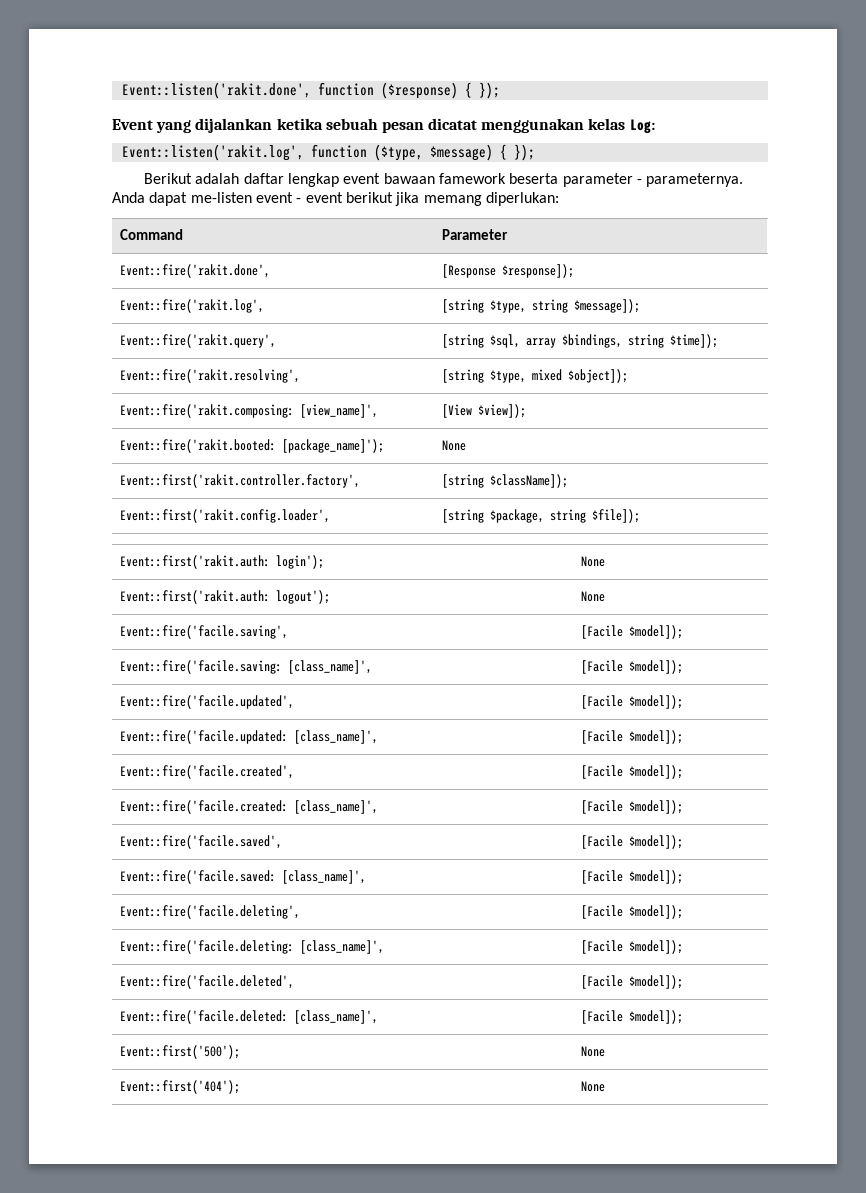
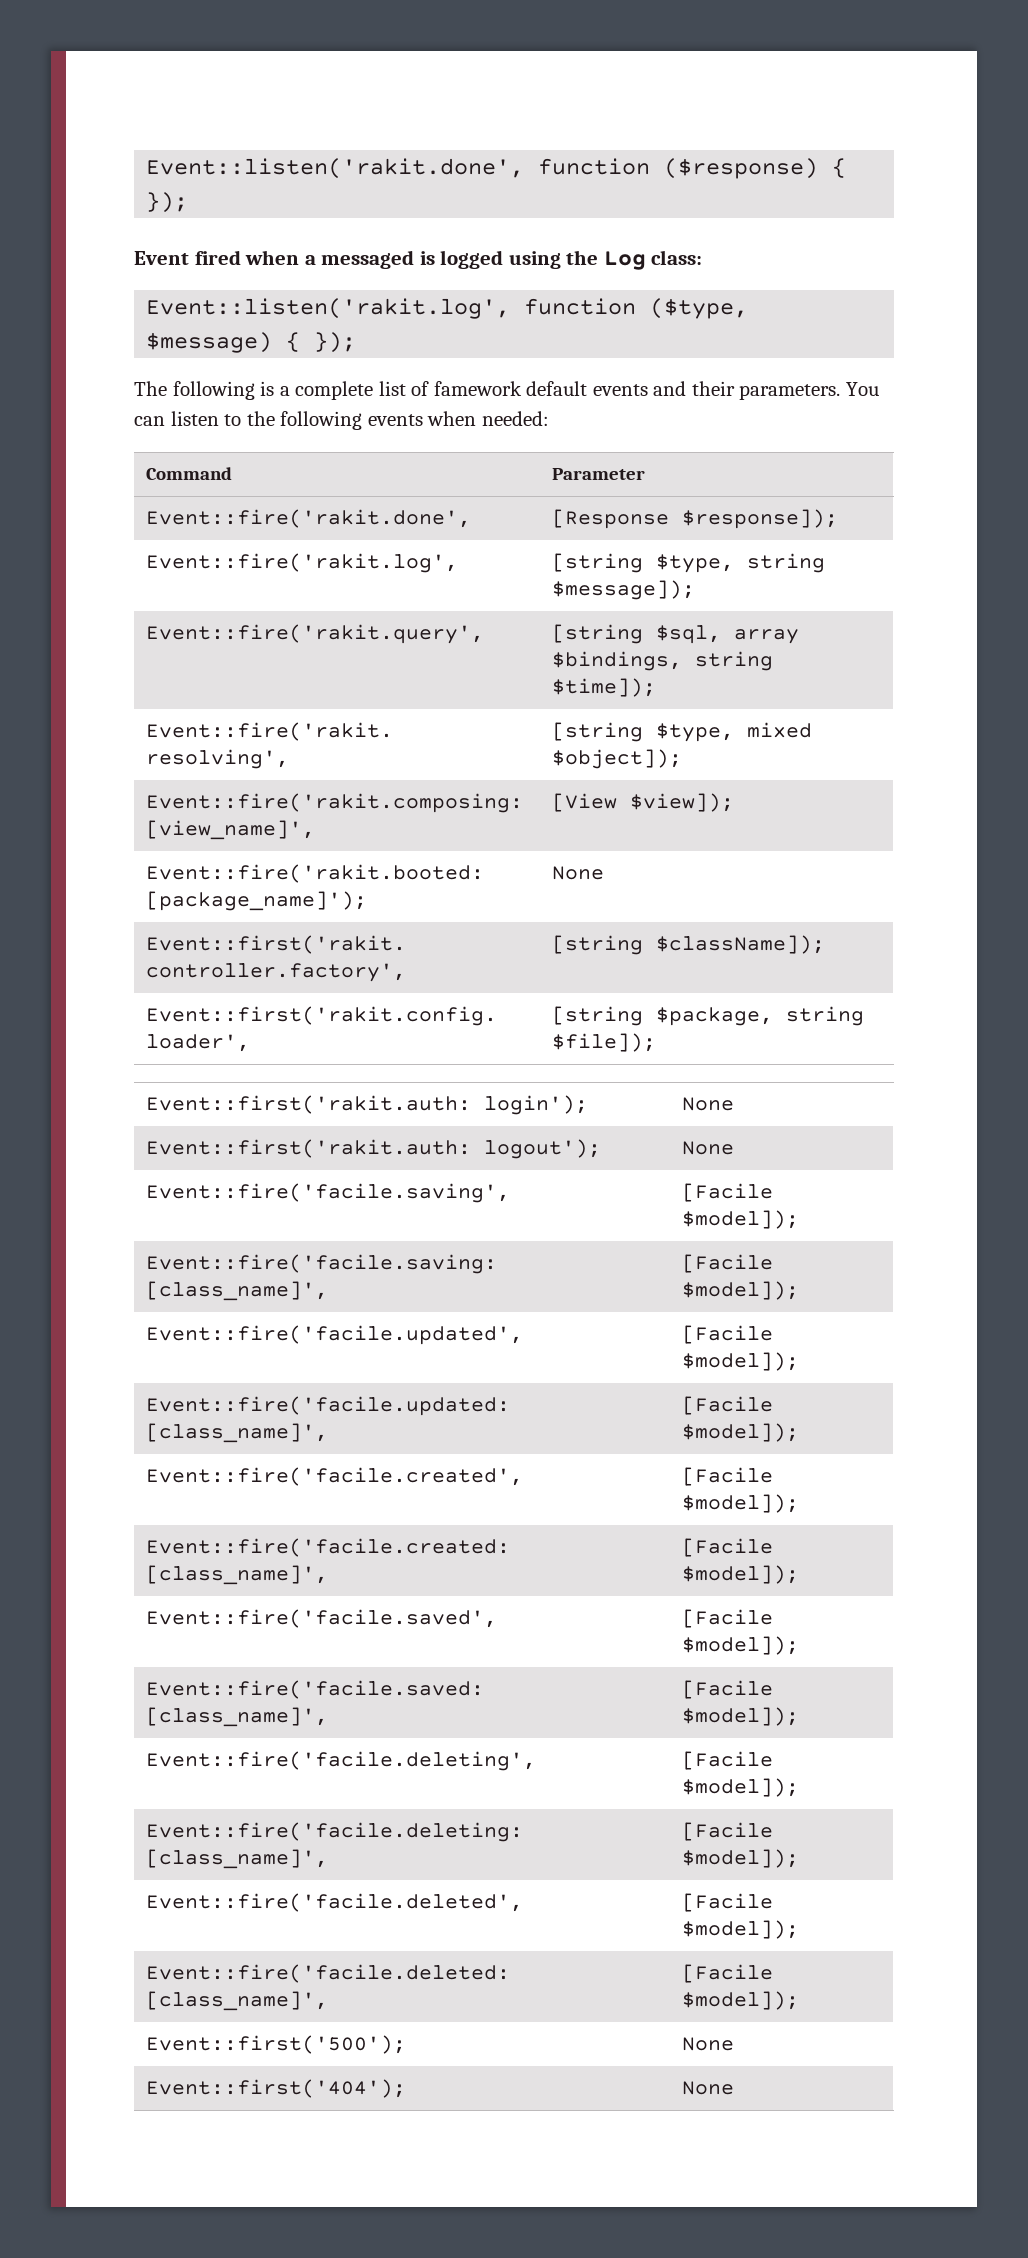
[156,118,655,134] yang dijalankan ketika sebuah pesan dicatat menggunakan kelas Log: -> [194,250,703,270] fired when a messaged is logged using the Log class:
[144,173,744,187] [112,192,559,206] Berikut adalah daftar lengkap event bawaan famework beserta parameter - parameternya. Anda dapat me-listen event - event berikut jika memang diperlukan: -> [134,381,879,400] [134,411,549,430] The following is a complete list of famework default events and their parameters. You can listen to the following events when needed:

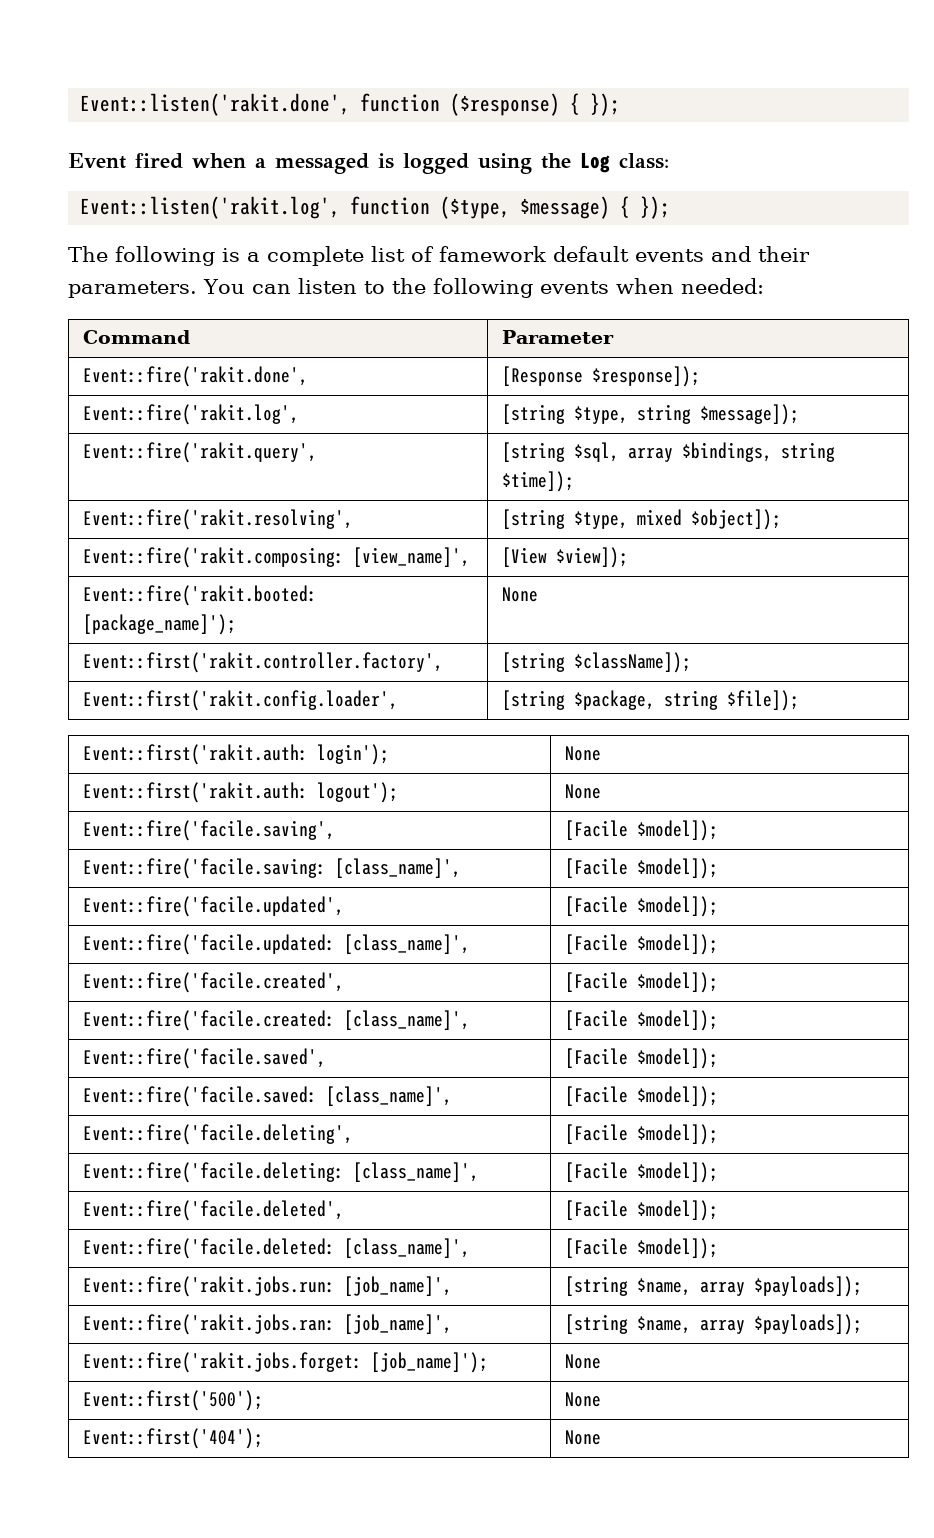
(800, 2000) none -> [83,1276,453,1297] [565,1276,863,1297] [83,1314,453,1335] [565,1314,863,1335] [83,1352,489,1373] [565,1354,602,1369] // Event::fire('rakit.jobs.run: [job_name]', | [string $name, array $payloads]); // Event::fire('rakit.jobs.ran: [job_name]', | [string $name, array $payloads]); // Event::fire('rakit.jobs.forget: [job_name]'); | None

